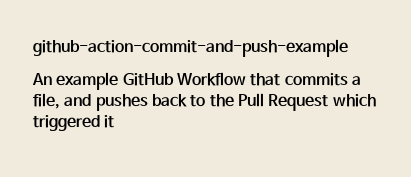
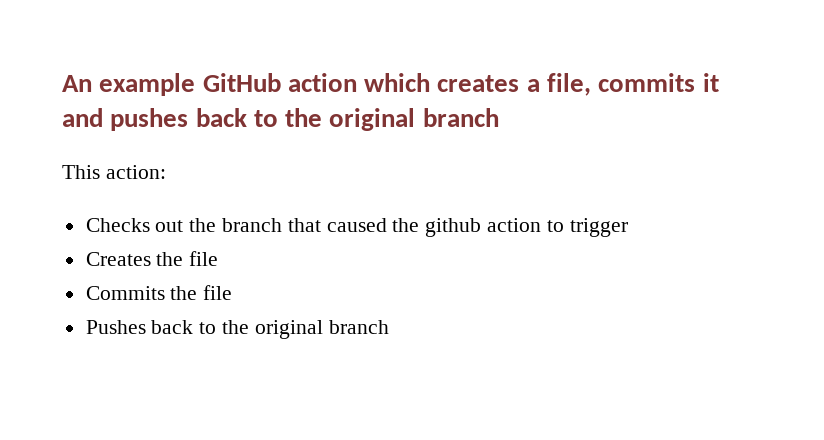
[33,39,348,57] github-action-commit-and-push-example // -> (62, 83) none
[176,72,361,86] [33,93,60,109] Workflow that commits a file, -> [287,73,719,96] action which creates a file, commits it
[237,93,376,111] [33,115,115,131] Pull Request which triggered it -> [329,108,499,131] [62,165,166,179] [85,218,628,237] [85,251,219,266] [85,285,233,300] [85,320,389,339] original branch // This action: // Checks out the branch that caused the github action to trigger // Creates the file // Commits the file // Pushes back to the original branch

